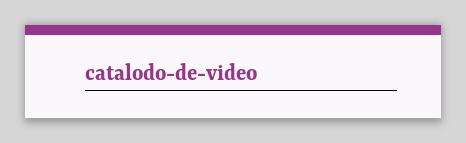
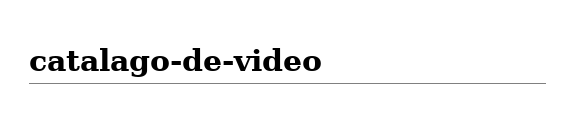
[85,63,257,80] catalodo-de-video -> [29,48,322,77] catalago-de-video

